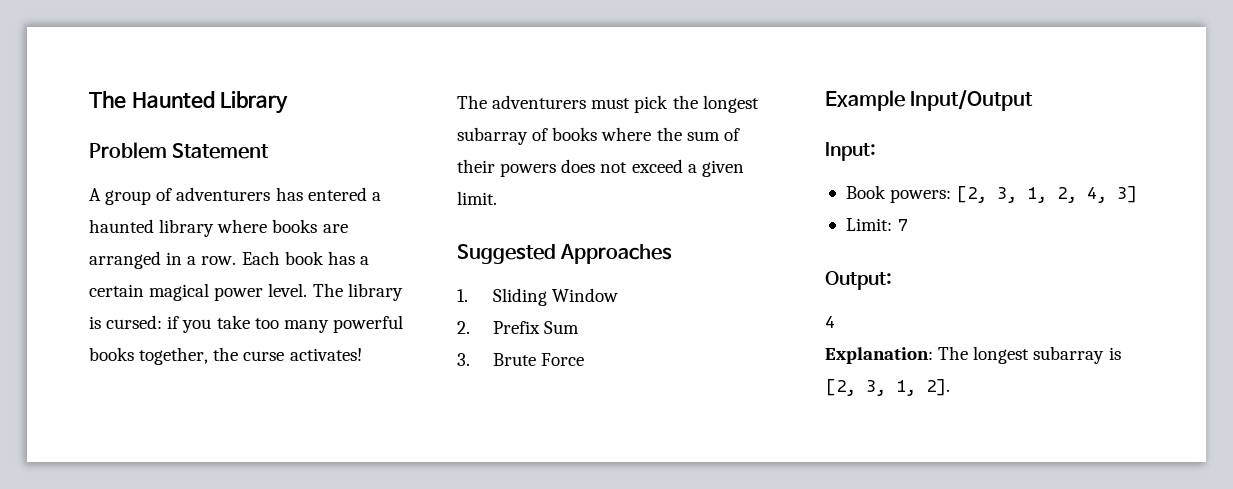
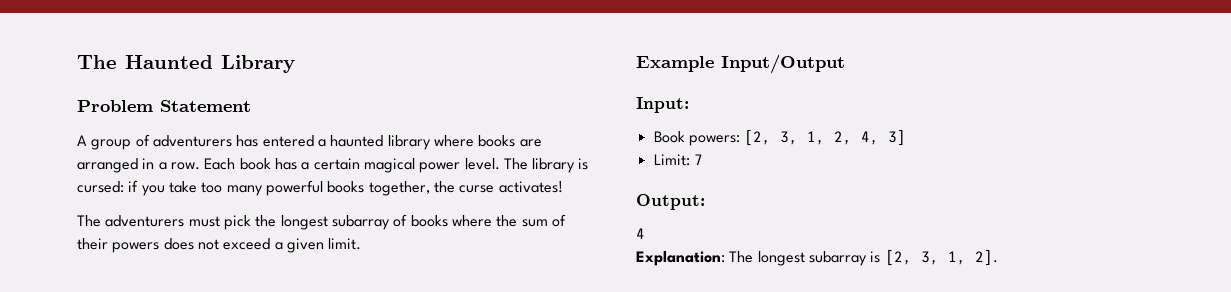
[457,244,673,264] [457,288,619,306] [457,321,580,334] [457,353,585,366] // Suggested Approaches // 1. Sliding Window // 2. Prefix Sum // 3. Brute Force -> (362, 244) none

